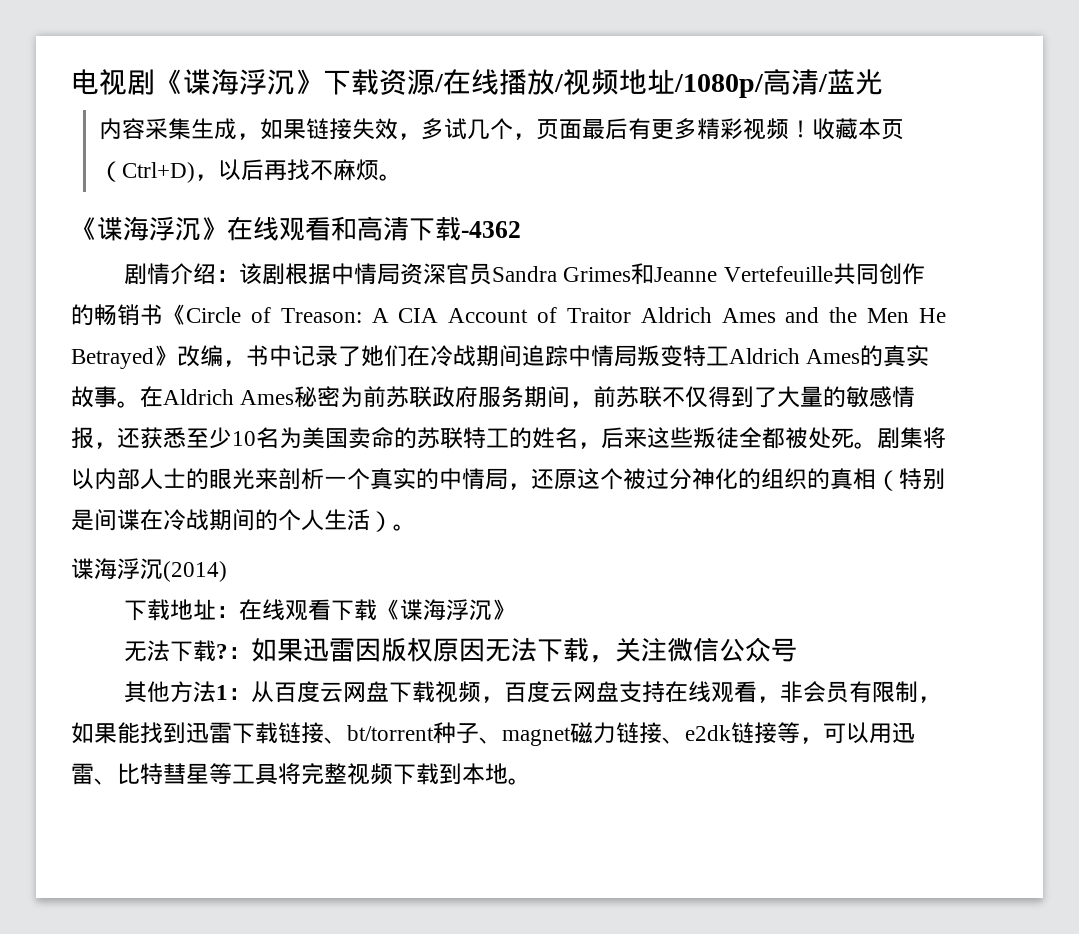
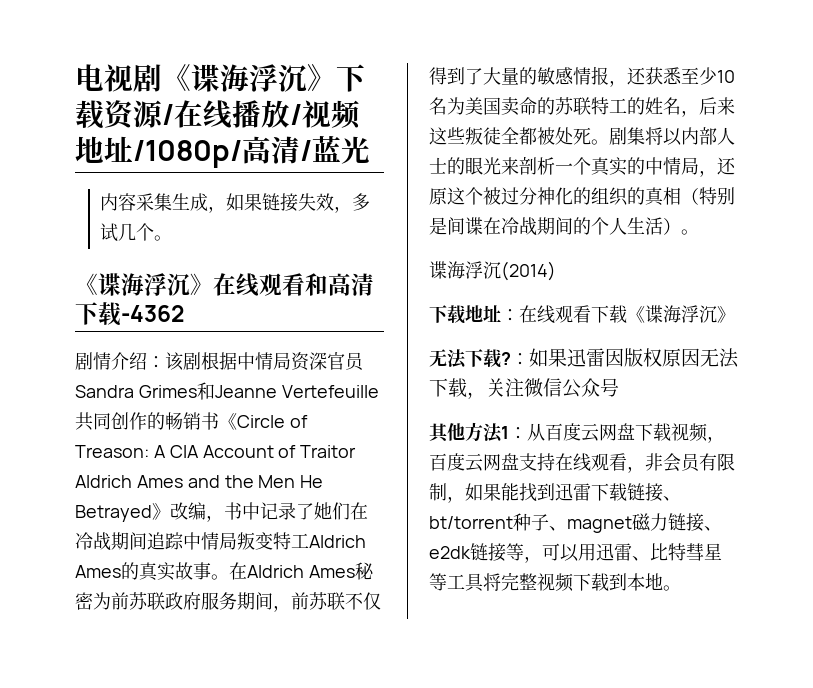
[512,118,904,140] [98,159,379,183] ，页面最后有更多精彩视频！收藏本页（Ctrl+D)，以后再找不麻烦 -> (155, 232) none

